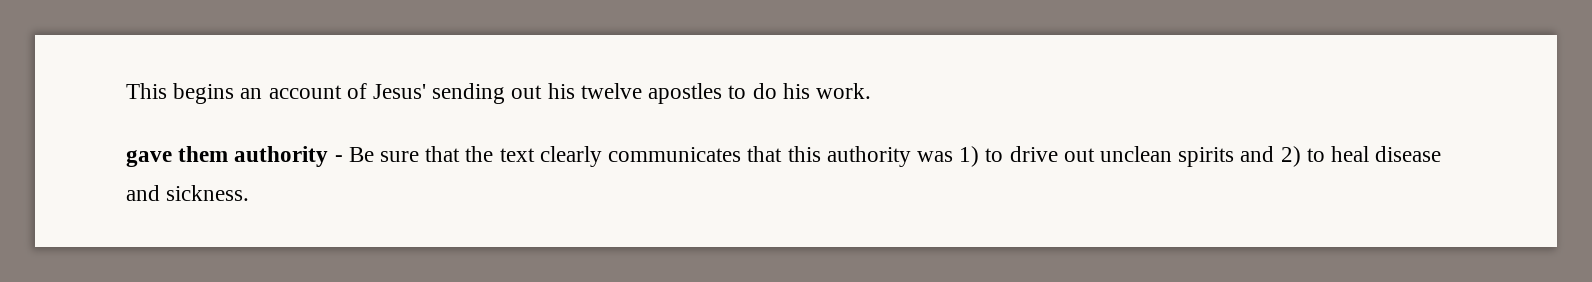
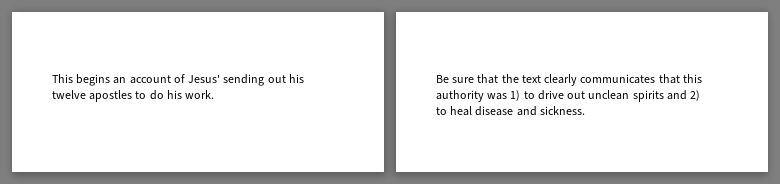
[126,146,343,167] gave them authority - -> (215, 94) none

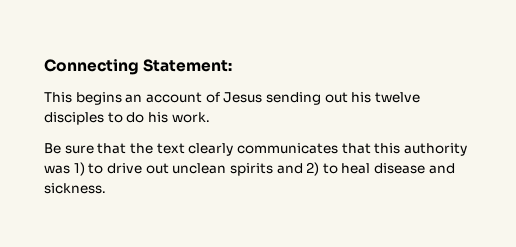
(52, 78) none -> [44,59,233,75] Connecting Statement: //
[188,74,221,83] Jesus' -> [223,92,263,103] Jesus
[89,90,133,102] apostles -> [44,112,104,125] disciples

